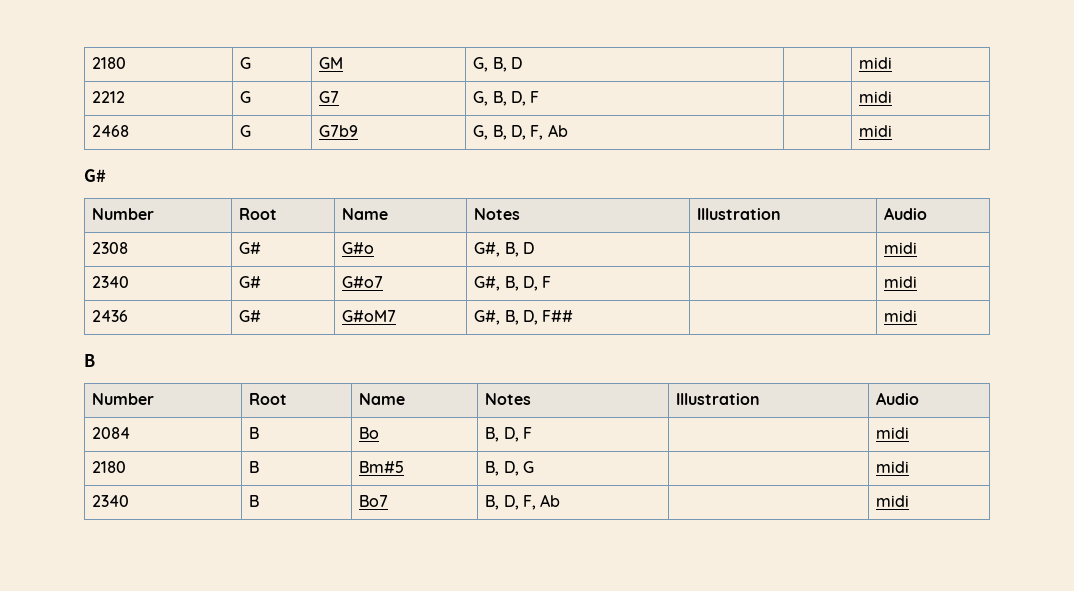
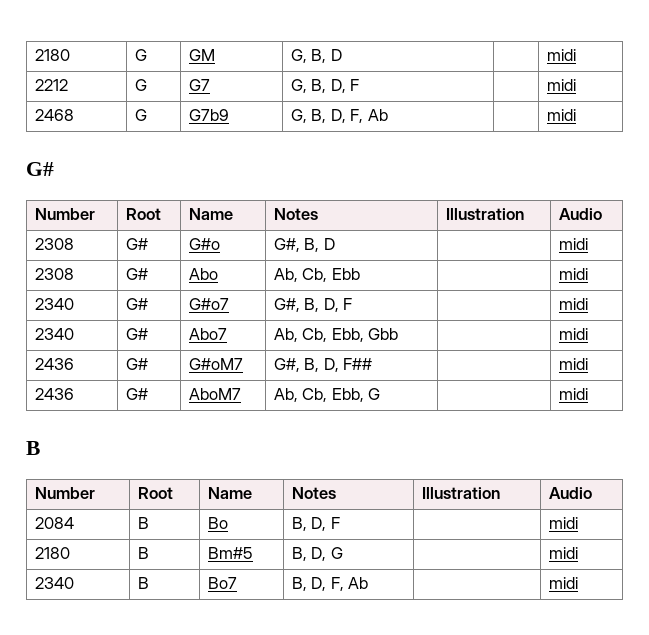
(918, 248) none -> [34,268,74,280] [125,268,148,280] [188,268,218,280] [273,268,360,282] [558,268,588,280] // 2308 | G# | Abo | Ab, Cb, Ebb | | midi
(918, 282) none -> [34,328,74,340] [125,328,148,340] [188,328,227,340] [273,328,399,342] [558,328,588,340] // 2340 | G# | Abo7 | Ab, Cb, Ebb, Gbb | | midi
(918, 316) none -> [34,388,74,400] [125,388,148,400] [188,388,241,400] [273,388,381,402] [558,388,588,400] // 2436 | G# | AboM7 | Ab, Cb, Ebb, G | | midi

